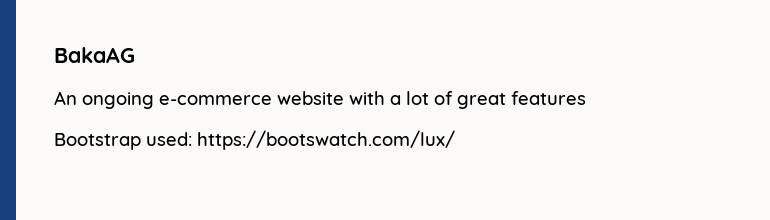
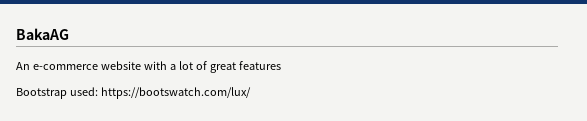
[82,92,154,109] ongoing -> (30, 66) none

